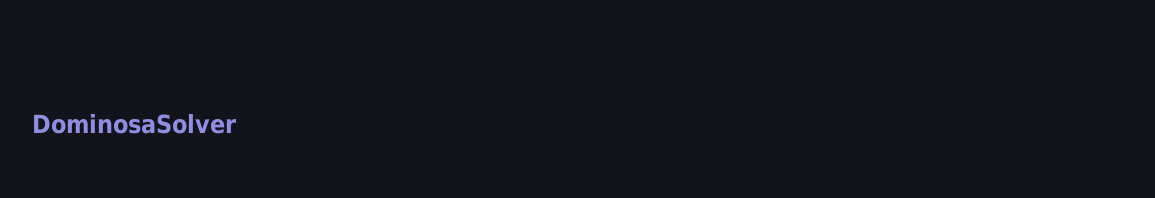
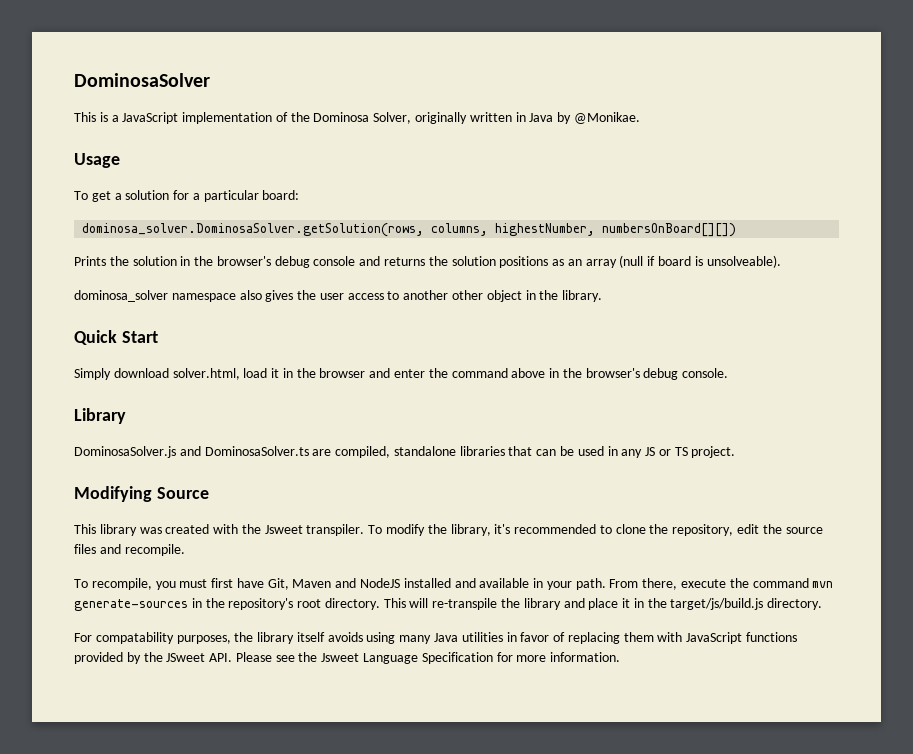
(237, 124) none -> [74,112,640,124] [74,153,120,168] [74,190,300,202] [82,223,737,237] [74,255,781,268] [74,290,603,302] [74,330,158,345] [74,368,729,380] [74,408,126,424] [74,446,736,458] [74,486,209,502] [74,524,823,536] [74,544,185,556] [74,578,834,590] [74,598,823,611] [74,632,798,644] [74,652,621,664] // This is a JavaScript implementation of the Dominosa Solver, originally written in Java by @Monikae. // Usage // To get a solution for a particular board: // dominosa_solver.DominosaSolver.getSolution(rows, columns, highestNumber, numbersOnBoard[][]) // Prints the solution in the browser's debug console and returns the solution positions as an array (null if board is unsolveable). // dominosa_solver namespace also gives the user access to another other object in the library. // Quick Start // Simply download solver.html, load it in the browser and enter the command above in the browser's debug console. // Library // DominosaSolver.js and DominosaSolver.ts are compiled, standalone libraries that can be used in any JS or TS project. // Modifying Source // This library was created with the Jsweet transpiler. To modify the library, it's recommended to clone the repository, edit the source files and recompile. // To recompile, you must first have Git, Maven and NodeJS installed and available in your path. From there, execute the command mvn generate-sources in the repository's root directory. This will re-transpile the library and place it in the target/js/build.js directory. // For compatability purposes, the library itself avoids using many Java utilities in favor of replacing them with JavaScript functions provided by the JSweet API. Please see the Jsweet Language Specification for more information.

